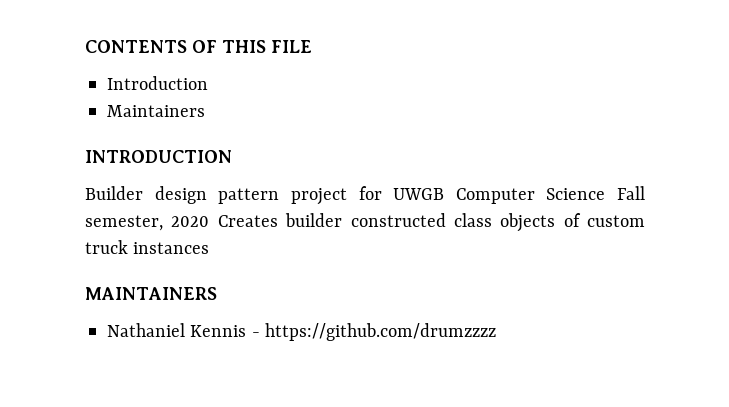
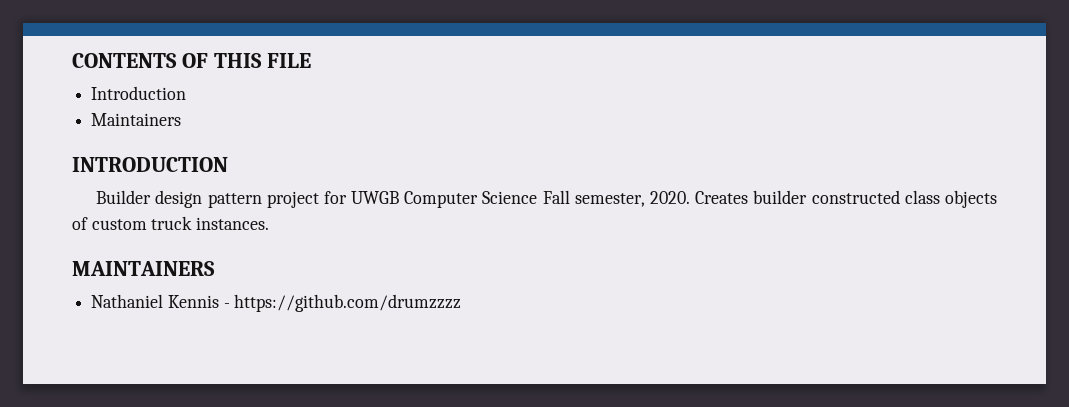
[171,216,210,227] 2020 -> [650,191,691,204] 2020.
[133,242,210,254] instances -> [196,217,270,230] instances.

